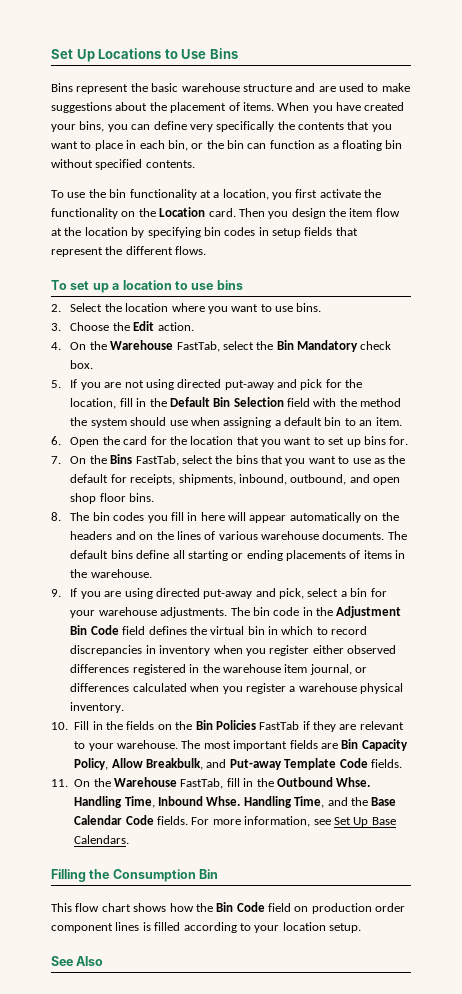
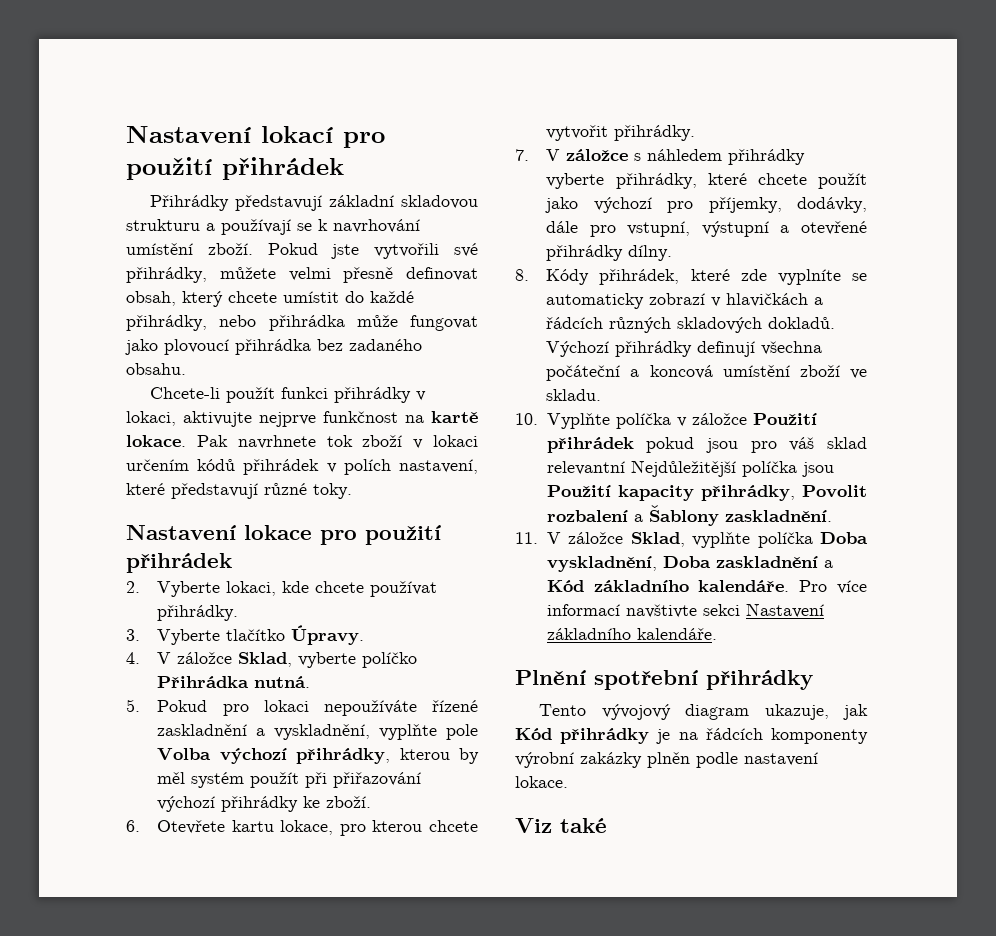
[51,48,238,62] [51,83,410,94] [51,102,405,113] [51,121,392,132] [51,140,403,151] [51,159,195,170] [51,189,382,200] [51,207,400,219] [51,227,358,238] [51,246,207,257] [51,280,243,293] [51,303,322,314] [51,321,194,331] [51,340,392,352] [70,360,94,369] [51,379,363,390] [70,397,402,409] [70,417,402,428] [51,436,409,447] [51,454,406,466] [70,474,401,485] [70,493,155,504] [51,512,399,523] [70,531,407,540] [70,550,406,561] [70,569,152,578] [51,588,387,599] [70,606,402,618] [70,625,368,635] [70,645,397,656] [70,664,368,675] [70,683,404,694] [70,702,125,713] [51,720,404,732] [74,739,408,751] [74,758,402,770] [51,777,371,789] [74,796,397,808] [74,815,396,827] [74,835,130,844] [51,869,219,882] [51,902,406,914] [51,922,361,933] [51,956,104,966] Set Up Locations to Use Bins // Bins represent the basic warehouse structure and are used to make suggestions about the placement of items. When you have created your bins, you can define very specifically the contents that you want to place in each bin, or the bin can function as a floating bin without specified contents. // To use the bin functionality at a location, you first activate the functionality on the Location card. Then you design the item flow at the location by specifying bin codes in setup fields that represent the different flows. // To set up a location to use bins // 2. Select the location where you want to use bins. // 3. Choose the Edit action. // 4. On the Warehouse FastTab, select the Bin Mandatory check box. // 5. If you are not using directed put-away and pick for the location, fill in the Default Bin Selection field with the method the system should use when assigning a default bin to an item. // 6. Open the card for the location that you want to set up bins for. // 7. On the Bins FastTab, select the bins that you want to use as the default for receipts, shipments, inbound, outbound, and open shop floor bins. // 8. The bin codes you fill in here will appear automatically on the headers and on the lines of various warehouse documents. The default bins define all starting or ending placements of items in the warehouse. // 9. If you are using directed put-away and pick, select a bin for your warehouse adjustments. The bin code in the Adjustment Bin Code field defines the virtual bin in which to record discrepancies in inventory when you register either observed differences registered in the warehouse item journal, or differences calculated when you register a warehouse physical inventory. // 10. Fill in the fields on the Bin Policies FastTab if they are relevant to your warehouse. The most important fields are Bin Capacity Policy, Allow Breakbulk, and Put-away Template Code fields. // 11. On the Warehouse FastTab, fill in the Outbound Whse. Handling Time, Inbound Whse. Handling Time, and the Base Calendar Code fields. For more information, see Set Up Base Calendars. // Filling the Consumption Bin // This flow chart shows how the Bin Code field on production order component lines is filled according to your location setup. // See Also -> [126,126,385,148] [126,157,344,180] [150,195,478,211] [126,219,420,235] [126,243,479,259] [126,267,478,283] [126,291,414,307] [126,315,478,331] [125,339,422,355] [126,363,186,375] [150,387,427,403] [126,411,478,427] [126,435,478,449] [126,459,478,475] [126,483,352,499] [126,525,441,545] [126,553,232,573] [126,581,438,597] [157,605,239,621] [126,625,365,645] [126,652,418,668] [157,676,311,688] [126,699,478,716] [157,724,478,740] [157,748,479,764] [157,772,422,788] [157,796,372,812] [126,820,478,836] [546,125,696,141] [515,149,806,165] [546,173,867,189] [545,197,867,213] [546,221,867,237] [546,245,673,261] [515,269,867,285] [546,293,824,309] [546,317,836,333] [546,341,823,357] [546,365,867,381] [546,389,602,401] [515,413,817,429] [546,437,867,453] [546,460,834,477] [546,485,867,501] [546,505,832,526] [515,532,868,548] [546,556,833,572] [546,580,867,594] [546,603,824,618] [546,628,717,640] [515,670,813,690] [539,704,868,720] [515,728,868,744] [515,752,818,768] [515,776,568,788] [515,818,607,833] Nastavení lokací pro použití přihrádek // Přihrádky představují základní skladovou strukturu a používají se k navrhování umístění zboží. Pokud jste vytvořili své přihrádky, můžete velmi přesně definovat obsah, který chcete umístit do každé přihrádky, nebo přihrádka může fungovat jako plovoucí přihrádka bez zadaného obsahu. // Chcete-li použít funkci přihrádky v lokaci, aktivujte nejprve funkčnost na kartě lokace. Pak navrhnete tok zboží v lokaci určením kódů přihrádek v polích nastavení, které představují různé toky. // Nastavení lokace pro použití přihrádek // 2. Vyberte lokaci, kde chcete používat přihrádky. // 3. Vyberte tlačítko Úpravy. // 4. V záložce Sklad, vyberte políčko Přihrádka nutná. // 5. Pokud pro lokaci nepoužíváte řízené zaskladnění a vyskladnění, vyplňte pole Volba výchozí přihrádky, kterou by měl systém použít při přiřazování výchozí přihrádky ke zboží. // 6. Otevřete kartu lokace, pro kterou chcete vytvořit přihrádky. // 7. V záložce s náhledem přihrádky vyberte přihrádky, které chcete použít jako výchozí pro příjemky, dodávky, dále pro vstupní, výstupní a otevřené přihrádky dílny. // 8. Kódy přihrádek, které zde vyplníte se automaticky zobrazí v hlavičkách a řádcích různých skladových dokladů. Výchozí přihrádky definují všechna počáteční a koncová umístění zboží ve skladu. // 10. Vyplňte políčka v záložce Použití přihrádek pokud jsou pro váš sklad relevantní Nejdůležitější políčka jsou Použití kapacity přihrádky, Povolit rozbalení a Šablony zaskladnění. // 11. V záložce Sklad, vyplňte políčka Doba vyskladnění, Doba zaskladnění a Kód základního kalendáře. Pro více informací navštivte sekci Nastavení základního kalendáře. // Plnění spotřební přihrádky // Tento vývojový diagram ukazuje, jak Kód přihrádky je na řádcích komponenty výrobní zakázky plněn podle nastavení lokace. // Viz také

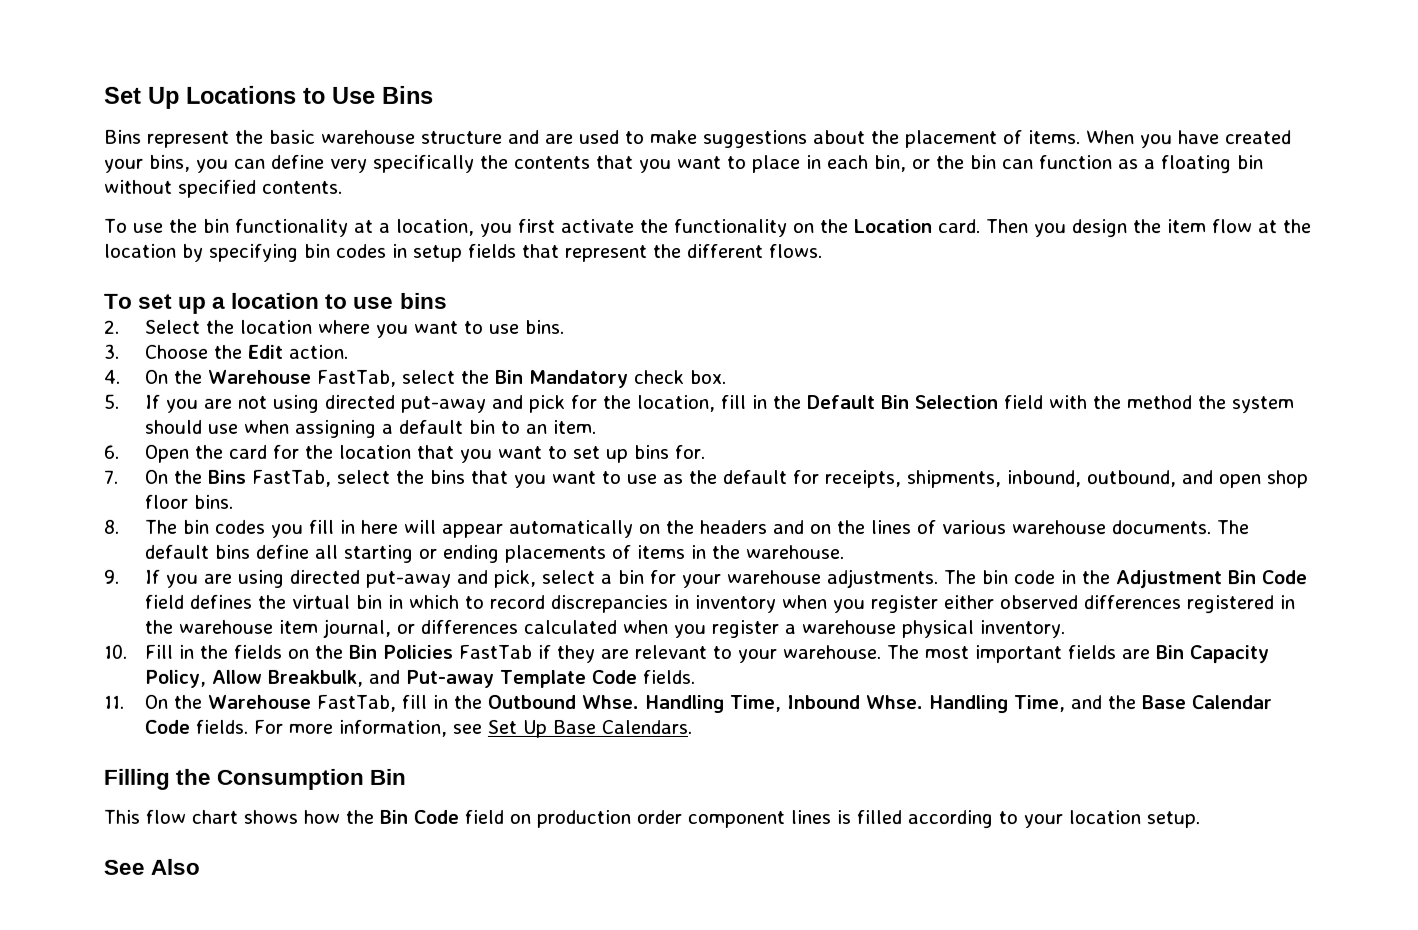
[126,126,385,148] [126,157,344,180] [150,195,478,211] [126,219,420,235] [126,243,479,259] [126,267,478,283] [126,291,414,307] [126,315,478,331] [125,339,422,355] [126,363,186,375] [150,387,427,403] [126,411,478,427] [126,435,478,449] [126,459,478,475] [126,483,352,499] [126,525,441,545] [126,553,232,573] [126,581,438,597] [157,605,239,621] [126,625,365,645] [126,652,418,668] [157,676,311,688] [126,699,478,716] [157,724,478,740] [157,748,479,764] [157,772,422,788] [157,796,372,812] [126,820,478,836] [546,125,696,141] [515,149,806,165] [546,173,867,189] [545,197,867,213] [546,221,867,237] [546,245,673,261] [515,269,867,285] [546,293,824,309] [546,317,836,333] [546,341,823,357] [546,365,867,381] [546,389,602,401] [515,413,817,429] [546,437,867,453] [546,460,834,477] [546,485,867,501] [546,505,832,526] [515,532,868,548] [546,556,833,572] [546,580,867,594] [546,603,824,618] [546,628,717,640] [515,670,813,690] [539,704,868,720] [515,728,868,744] [515,752,818,768] [515,776,568,788] [515,818,607,833] Nastavení lokací pro použití přihrádek // Přihrádky představují základní skladovou strukturu a používají se k navrhování umístění zboží. Pokud jste vytvořili své přihrádky, můžete velmi přesně definovat obsah, který chcete umístit do každé přihrádky, nebo přihrádka může fungovat jako plovoucí přihrádka bez zadaného obsahu. // Chcete-li použít funkci přihrádky v lokaci, aktivujte nejprve funkčnost na kartě lokace. Pak navrhnete tok zboží v lokaci určením kódů přihrádek v polích nastavení, které představují různé toky. // Nastavení lokace pro použití přihrádek // 2. Vyberte lokaci, kde chcete používat přihrádky. // 3. Vyberte tlačítko Úpravy. // 4. V záložce Sklad, vyberte políčko Přihrádka nutná. // 5. Pokud pro lokaci nepoužíváte řízené zaskladnění a vyskladnění, vyplňte pole Volba výchozí přihrádky, kterou by měl systém použít při přiřazování výchozí přihrádky ke zboží. // 6. Otevřete kartu lokace, pro kterou chcete vytvořit přihrádky. // 7. V záložce s náhledem přihrádky vyberte přihrádky, které chcete použít jako výchozí pro příjemky, dodávky, dále pro vstupní, výstupní a otevřené přihrádky dílny. // 8. Kódy přihrádek, které zde vyplníte se automaticky zobrazí v hlavičkách a řádcích různých skladových dokladů. Výchozí přihrádky definují všechna počáteční a koncová umístění zboží ve skladu. // 10. Vyplňte políčka v záložce Použití přihrádek pokud jsou pro váš sklad relevantní Nejdůležitější políčka jsou Použití kapacity přihrádky, Povolit rozbalení a Šablony zaskladnění. // 11. V záložce Sklad, vyplňte políčka Doba vyskladnění, Doba zaskladnění a Kód základního kalendáře. Pro více informací navštivte sekci Nastavení základního kalendáře. // Plnění spotřební přihrádky // Tento vývojový diagram ukazuje, jak Kód přihrádky je na řádcích komponenty výrobní zakázky plněn podle nastavení lokace. // Viz také -> [104,85,434,109] [104,129,1292,149] [104,154,1264,174] [104,179,343,198] [104,218,1312,238] [104,243,823,262] [104,292,448,314] [104,319,565,338] [104,343,349,359] [104,369,727,388] [104,393,1295,414] [144,419,597,438] [104,444,706,463] [103,469,1308,489] [143,494,233,509] [103,519,1249,538] [143,544,844,563] [103,569,1307,589] [143,594,1295,614] [143,618,1065,639] [103,643,1269,664] [143,669,695,688] [103,694,1272,714] [143,719,692,738] [103,768,407,790] [103,809,1200,829] [103,858,201,875] Set Up Locations to Use Bins // Bins represent the basic warehouse structure and are used to make suggestions about the placement of items. When you have created your bins, you can define very specifically the contents that you want to place in each bin, or the bin can function as a floating bin without specified contents. // To use the bin functionality at a location, you first activate the functionality on the Location card. Then you design the item flow at the location by specifying bin codes in setup fields that represent the different flows. // To set up a location to use bins // 2. Select the location where you want to use bins. // 3. Choose the Edit action. // 4. On the Warehouse FastTab, select the Bin Mandatory check box. // 5. If you are not using directed put-away and pick for the location, fill in the Default Bin Selection field with the method the system should use when assigning a default bin to an item. // 6. Open the card for the location that you want to set up bins for. // 7. On the Bins FastTab, select the bins that you want to use as the default for receipts, shipments, inbound, outbound, and open shop floor bins. // 8. The bin codes you fill in here will appear automatically on the headers and on the lines of various warehouse documents. The default bins define all starting or ending placements of items in the warehouse. // 9. If you are using directed put-away and pick, select a bin for your warehouse adjustments. The bin code in the Adjustment Bin Code field defines the virtual bin in which to record discrepancies in inventory when you register either observed differences registered in the warehouse item journal, or differences calculated when you register a warehouse physical inventory. // 10. Fill in the fields on the Bin Policies FastTab if they are relevant to your warehouse. The most important fields are Bin Capacity Policy, Allow Breakbulk, and Put-away Template Code fields. // 11. On the Warehouse FastTab, fill in the Outbound Whse. Handling Time, Inbound Whse. Handling Time, and the Base Calendar Code fields. For more information, see Set Up Base Calendars. // Filling the Consumption Bin // This flow chart shows how the Bin Code field on production order component lines is filled according to your location setup. // See Also

